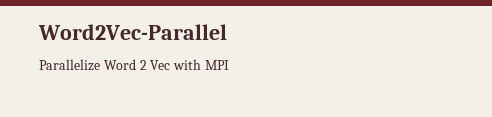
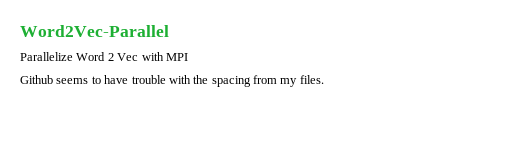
(229, 65) none -> [20,75,324,87] // Github seems to have trouble with the spacing from my files.

